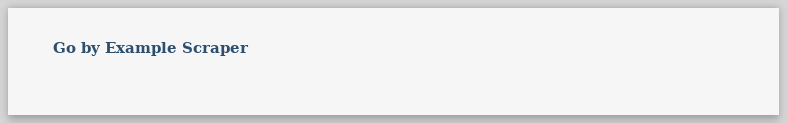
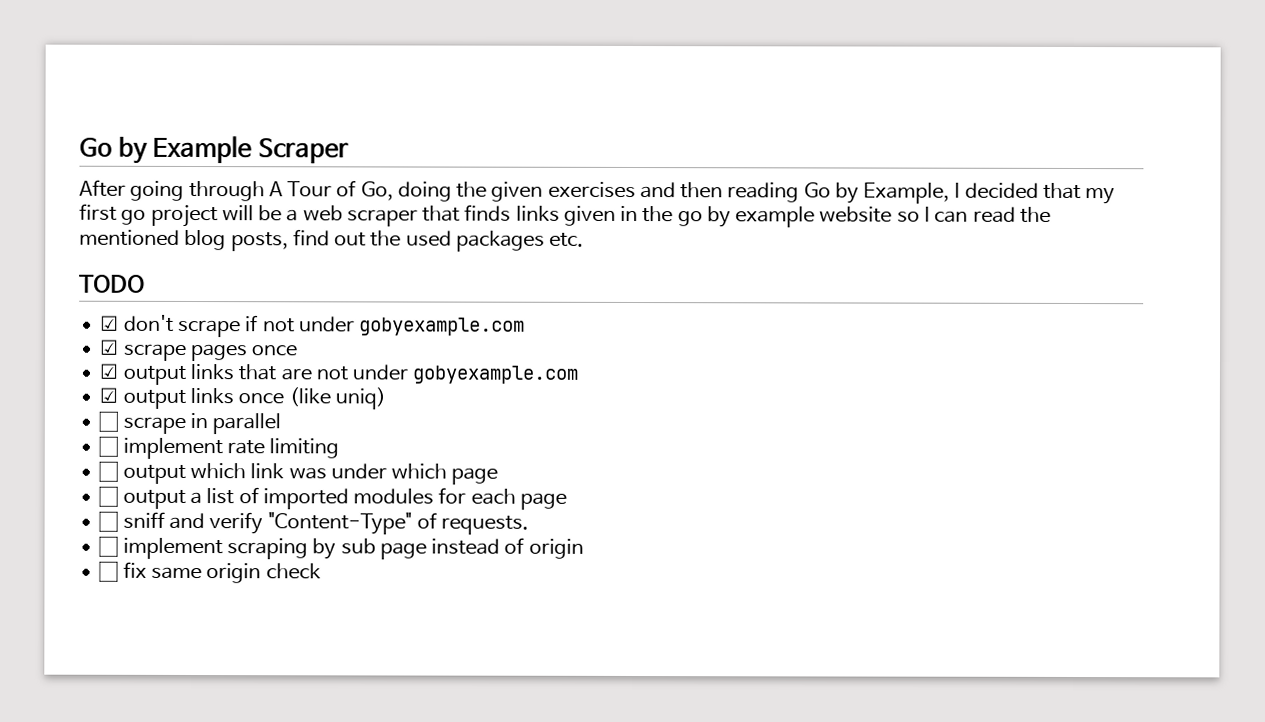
(249, 49) none -> [79,179,1116,205] [79,203,1051,228] [79,229,585,252] [79,274,145,293] [100,314,526,338] [100,339,299,362] [99,363,579,385] [99,387,386,410] [98,410,282,435] [98,435,340,460] [98,460,499,485] [98,485,567,510] [98,510,529,535] [98,535,584,560] [98,560,321,584] // After going through A Tour of Go, doing the given exercises and then reading Go by Example, I decided that my first go project will be a web scraper that finds links given in the go by example website so I can read the mentioned blog posts, find out the used packages etc. // TODO // ☑ don't scrape if not under gobyexample.com // ☑ scrape pages once // ☑ output links that are not under gobyexample.com // ☑ output links once (like uniq) // ☐ scrape in parallel // ☐ implement rate limiting // ☐ output which link was under which page // ☐ output a list of imported modules for each page // ☐ sniff and verify "Content-Type" of requests. // ☐ implement scraping by sub page instead of origin // ☐ fix same origin check

